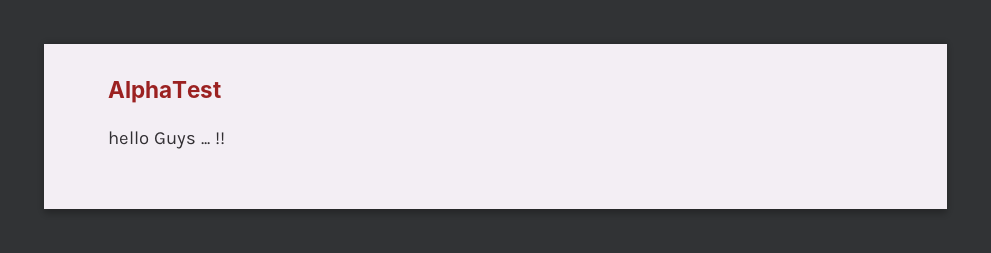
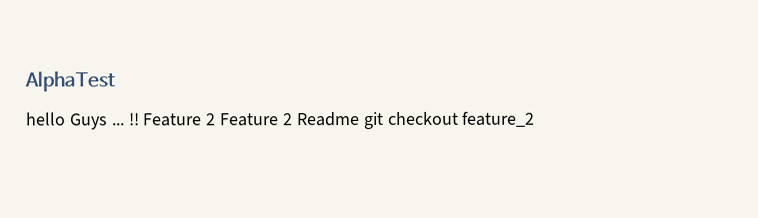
(225, 138) none -> [143,111,536,130] Feature 2 Feature 2 Readme git checkout feature_2

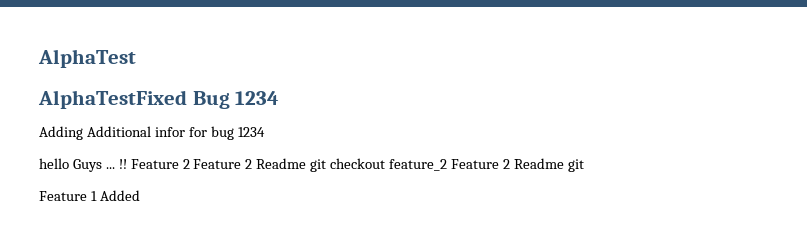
(115, 81) none -> [38,90,280,109] [39,126,265,140] // AlphaTestFixed Bug 1234 // Adding Additional infor for bug 1234
(536, 119) none -> [450,158,584,172] [39,190,140,201] Feature 2 Readme git // Feature 1 Added

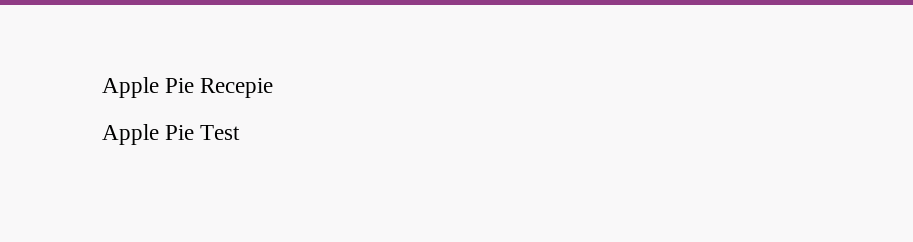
[38,49,136,68] [38,90,280,109] [39,126,265,140] [39,158,584,172] [39,190,140,201] AlphaTest // AlphaTestFixed Bug 1234 // Adding Additional infor for bug 1234 // hello Guys ... !! Feature 2 Feature 2 Readme git checkout feature_2 Feature 2 Readme git // Feature 1 Added -> [102,77,274,98] [102,124,241,145] Apple Pie Recepie // Apple Pie Test

